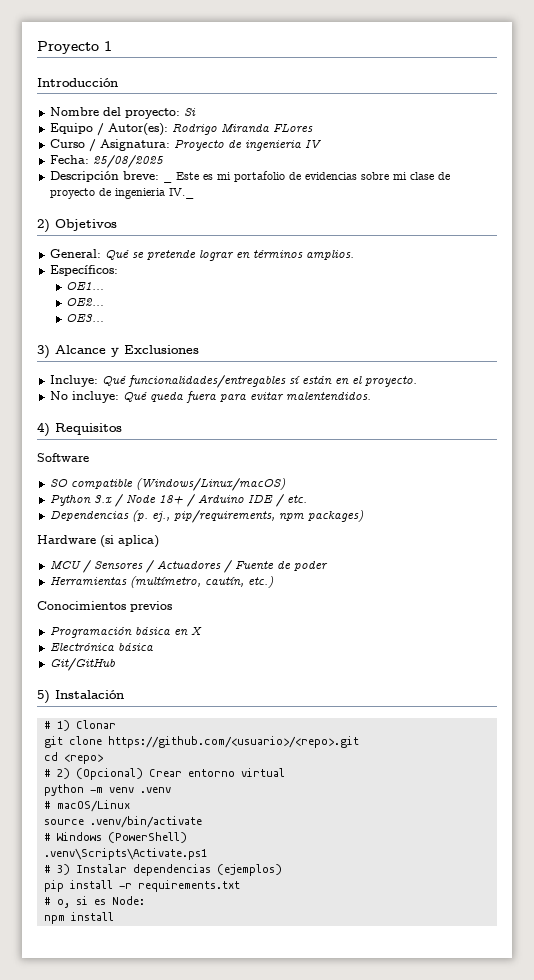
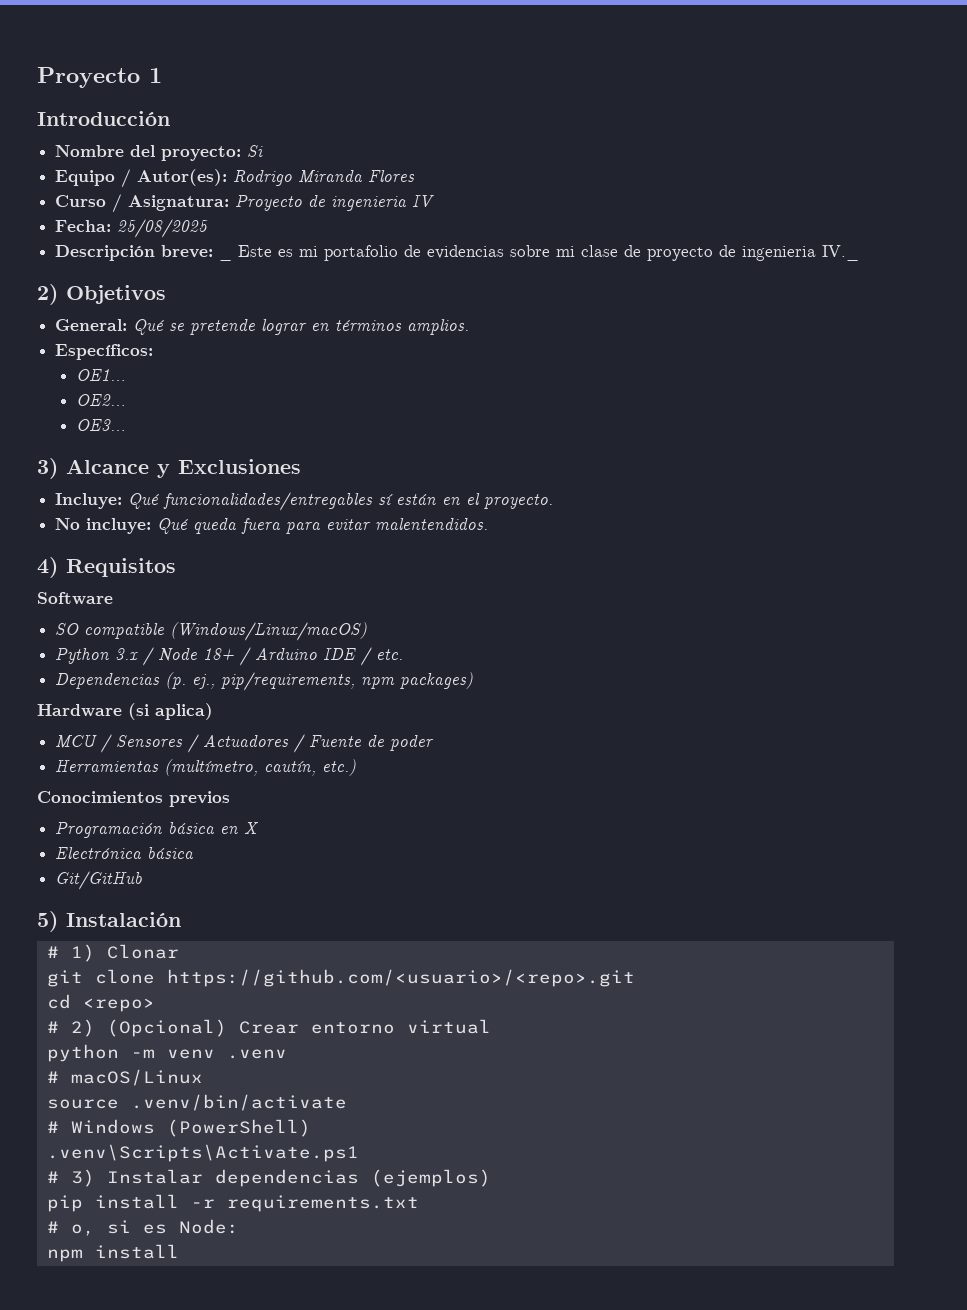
[272,124,313,133] FLores -> [368,170,416,182] Flores

